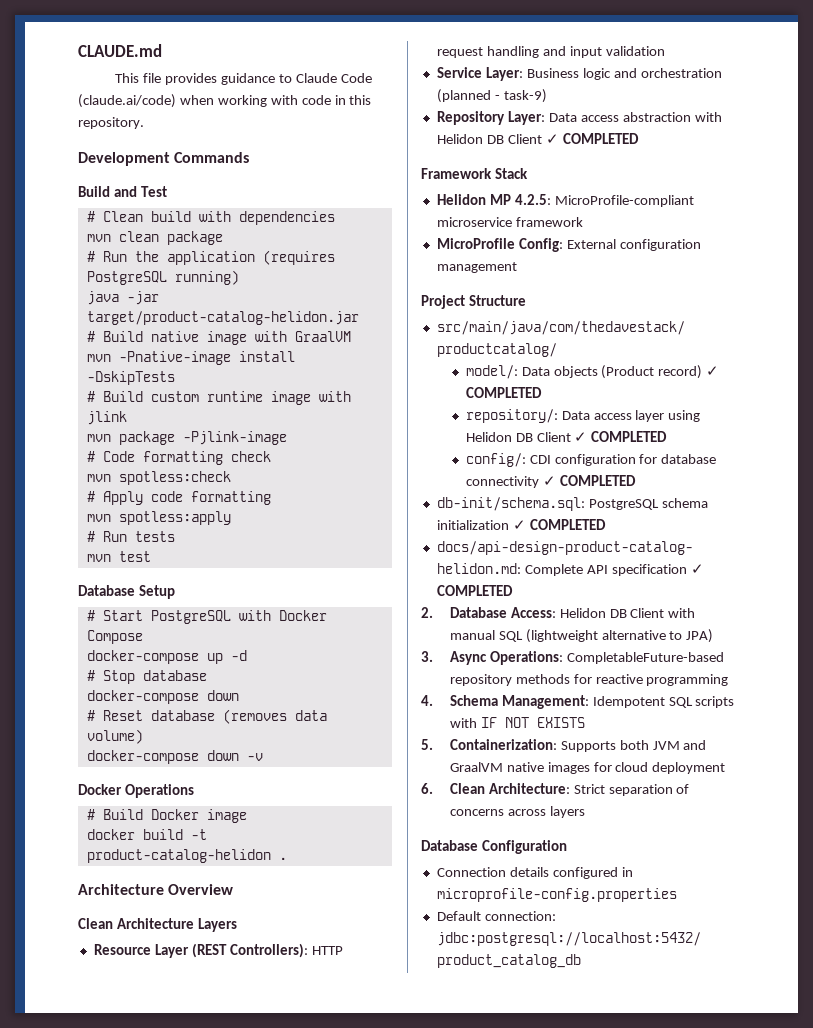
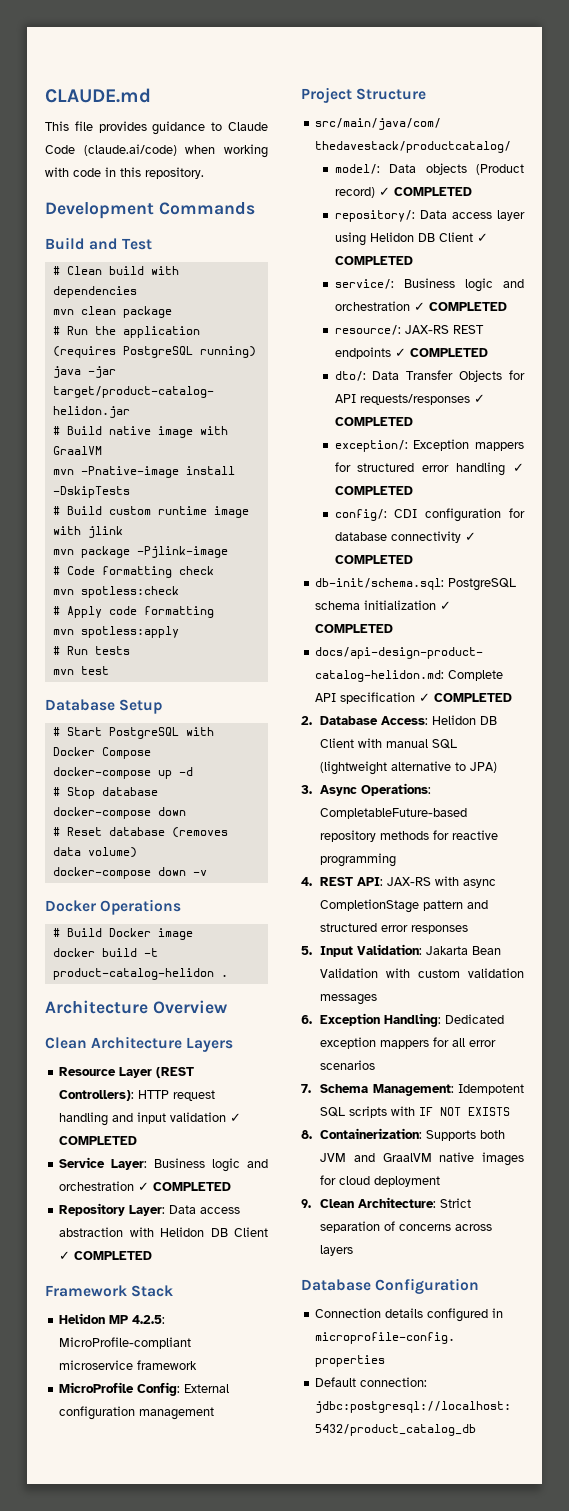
(665, 51) none -> [230,1113,242,1122] [59,1136,138,1145] ✓ COMPLETED
[436,89,547,103] (planned - task-9) -> [138,1182,232,1191] ✓ COMPLETED
(668, 436) none -> [334,278,524,292] [334,301,507,311] [334,325,484,335] [334,347,488,359] [334,370,525,382] [334,394,485,405] [334,417,413,426] [334,439,524,452] [334,462,524,476] [334,486,413,495] // service/: Business logic and orchestration ✓ COMPLETED // resource/: JAX-RS REST endpoints ✓ COMPLETED // dto/: Data Transfer Objects for API requests/responses ✓ COMPLETED // exception/: Exception mappers for structured error handling ✓ COMPLETED
(433, 700) none -> [320,876,497,888] [320,899,489,913] [320,923,469,934] [301,944,502,957] [320,968,524,978] [320,994,378,1005] [301,1013,505,1027] [320,1037,497,1049] [320,1060,376,1070] [301,1084,311,1093] REST API: JAX-RS with async CompletionStage pattern and structured error responses // 5. Input Validation: Jakarta Bean Validation with custom validation messages // 6. Exception Handling: Dedicated exception mappers for all error scenarios // 7.
[421,739,433,750] 5. -> [301,1130,312,1139] 8.
[421,783,433,794] 6. -> [301,1199,311,1208] 9.

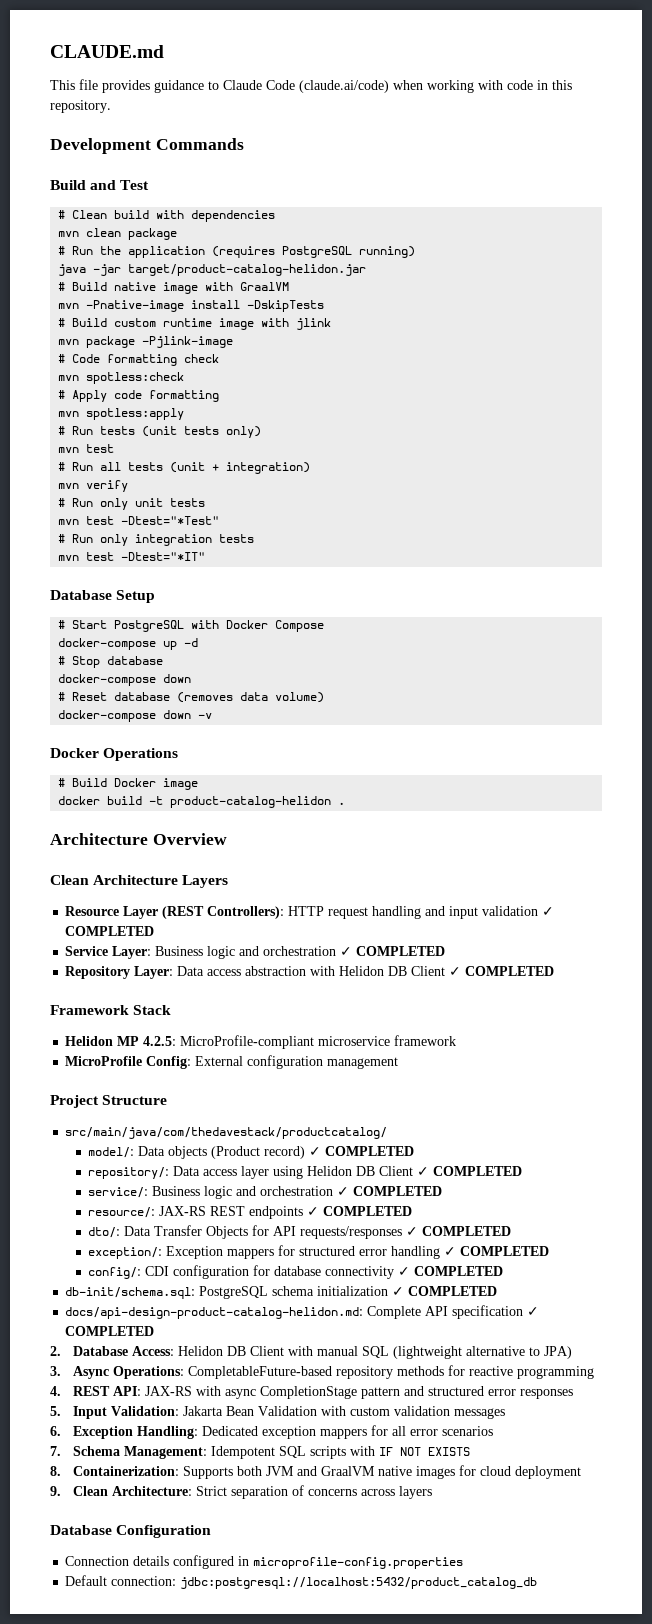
[52,666,109,675] // mvn test -> [142,426,262,438] [58,444,115,453] [58,462,311,474] [58,480,129,492] [58,498,206,510] [58,516,220,525] [58,534,255,546] [58,552,206,561] (unit tests only) // mvn test // # Run all tests (unit + integration) // mvn verify // # Run only unit tests // mvn test -Dtest="*Test" // # Run only integration tests // mvn test -Dtest="*IT"

